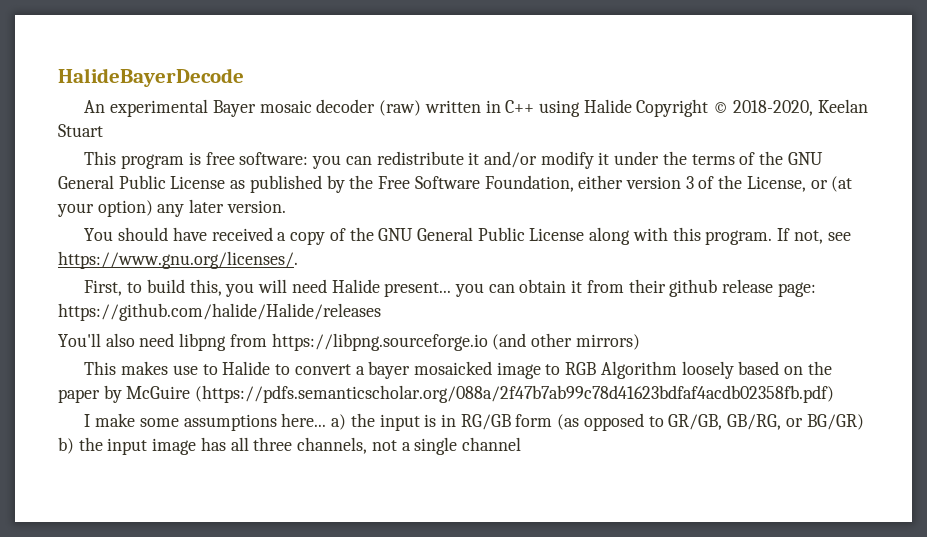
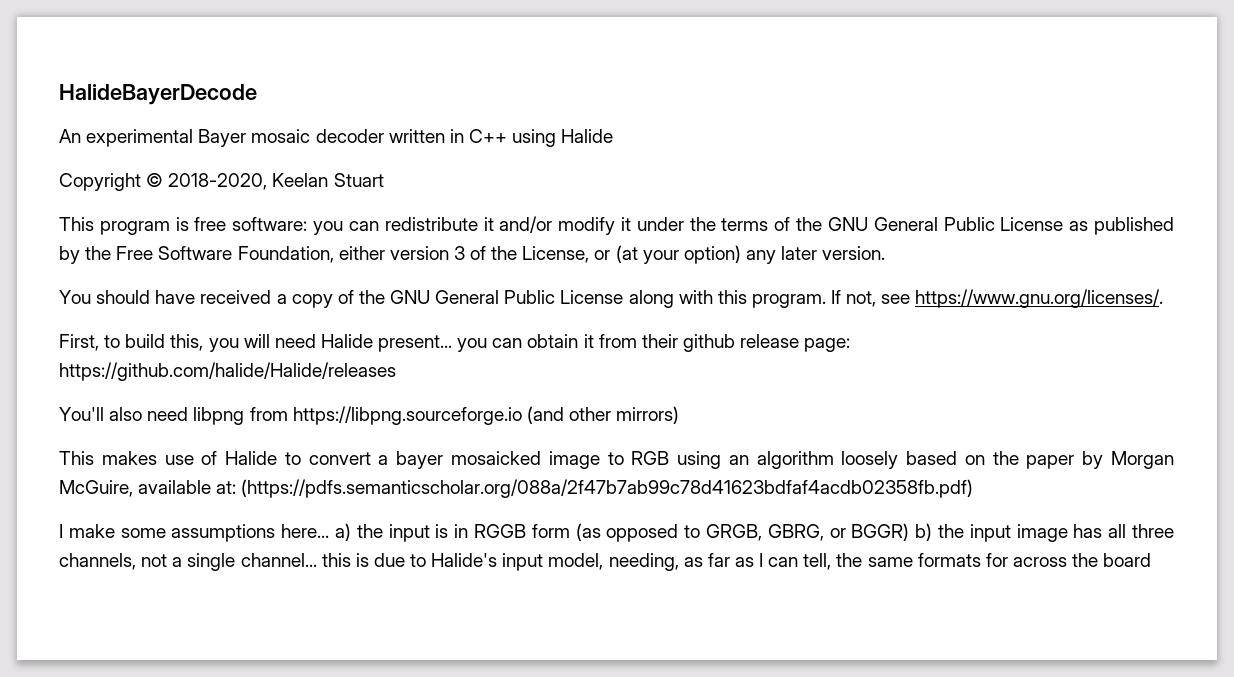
[379,100,422,116] (raw) -> (384, 136) none
(632, 106) none -> (614, 136) //
[202,364,218,375] to -> [201,451,218,465] of
[600,361,677,379] Algorithm -> [677,451,834,469] using an algorithm
[126,386,191,399] McGuire -> [1110,451,1174,469] [59,480,237,497] Morgan McGuire, available at:
[460,414,511,430] RG/GB -> [474,524,526,538] RGGB
[668,414,864,430] GR/GB, GB/RG, or BG/GR) -> [705,523,910,541] GRGB, GBRG, or BGGR)
[461,437,521,451] channel -> [240,553,1152,571] channel... this is due to Halide's input model, needing, as far as I can tell, the same formats for across the board

